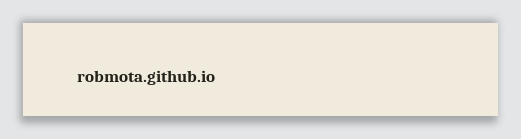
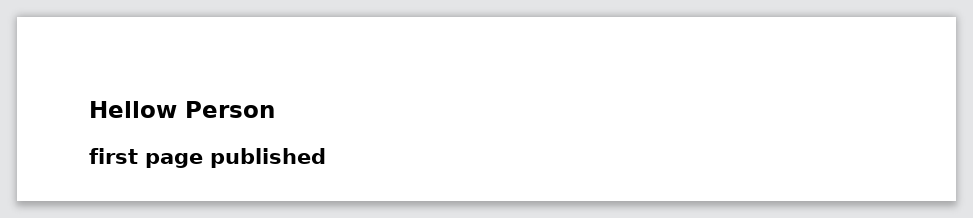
[77,70,215,85] robmota.github.io -> [89,101,275,118] [89,148,326,168] Hellow Person // first page published

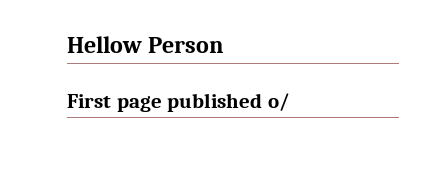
[89,148,138,164] first -> [67,94,111,108] First
(326, 158) none -> [268,93,291,111] o/

